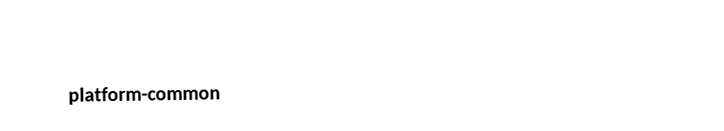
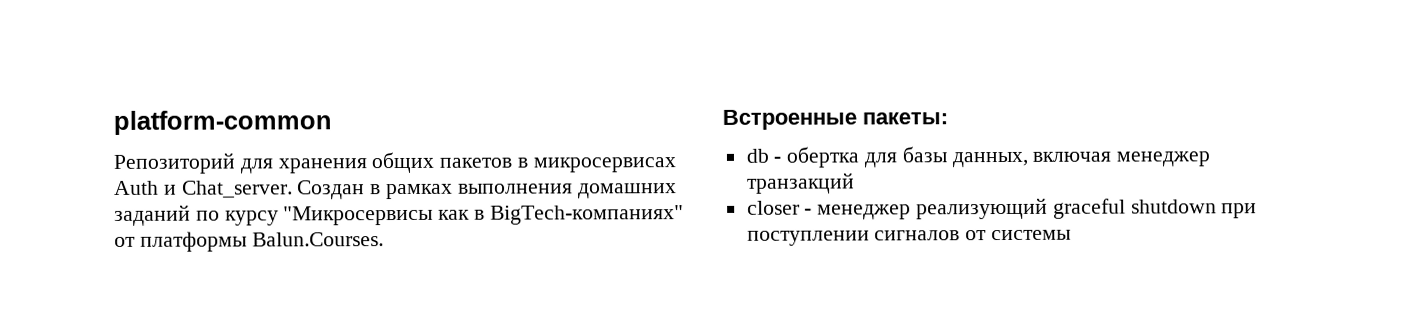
(221, 95) none -> [113,151,677,174] [114,180,677,200] [114,204,684,226] [114,231,384,252] [722,109,948,130] [745,146,1211,168] [746,172,855,194] [746,197,1258,220] [746,229,1072,246] // Репозиторий для хранения общих пакетов в микросервисах Auth и Chat_server. Создан в рамках выполнения домашних заданий по курсу "Микросервисы как в BigTech-компаниях" от платформы Balun.Courses. // Встроенные пакеты: // db - обертка для базы данных, включая менеджер транзакций // closer - менеджер реализующий graceful shutdown при поступлении сигналов от системы

